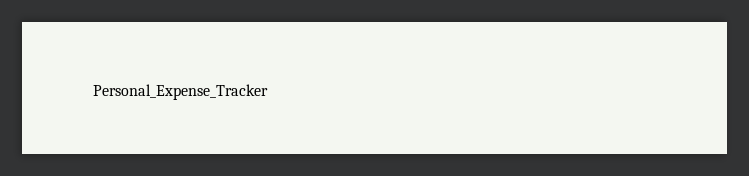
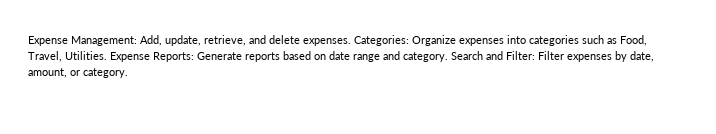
[93,84,268,100] Personal_Expense_Tracker -> [28,35,647,46] [28,51,654,62] [28,68,128,78] Expense Management: Add, update, retrieve, and delete expenses. Categories: Organize expenses into categories such as Food, Travel, Utilities. Expense Reports: Generate reports based on date range and category. Search and Filter: Filter expenses by date, amount, or category.

